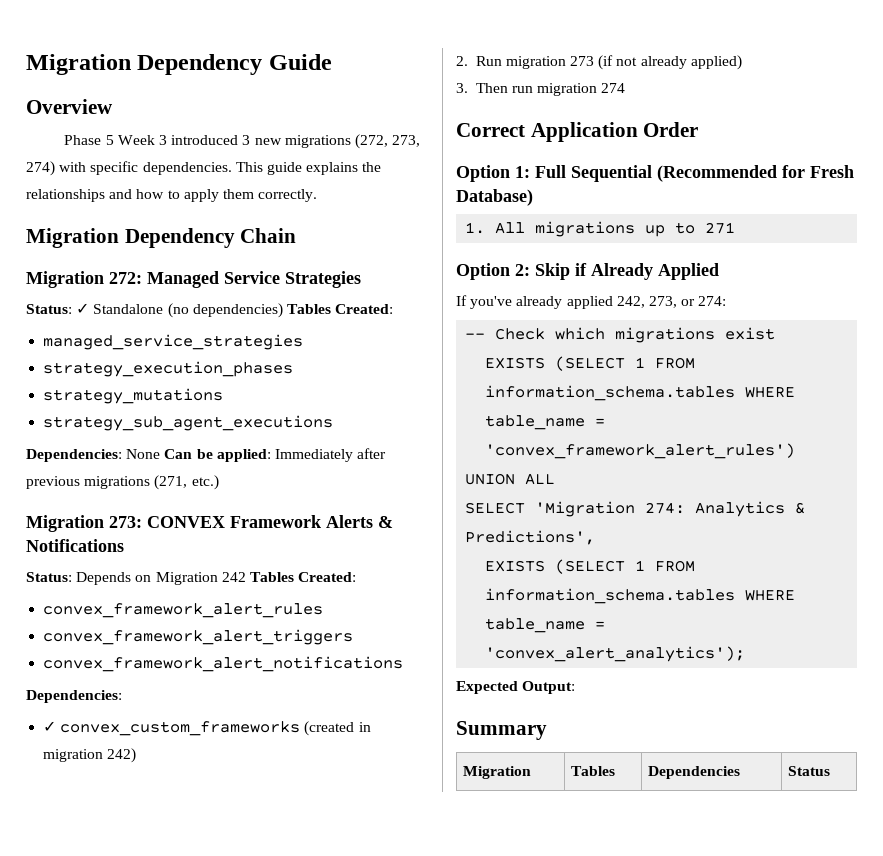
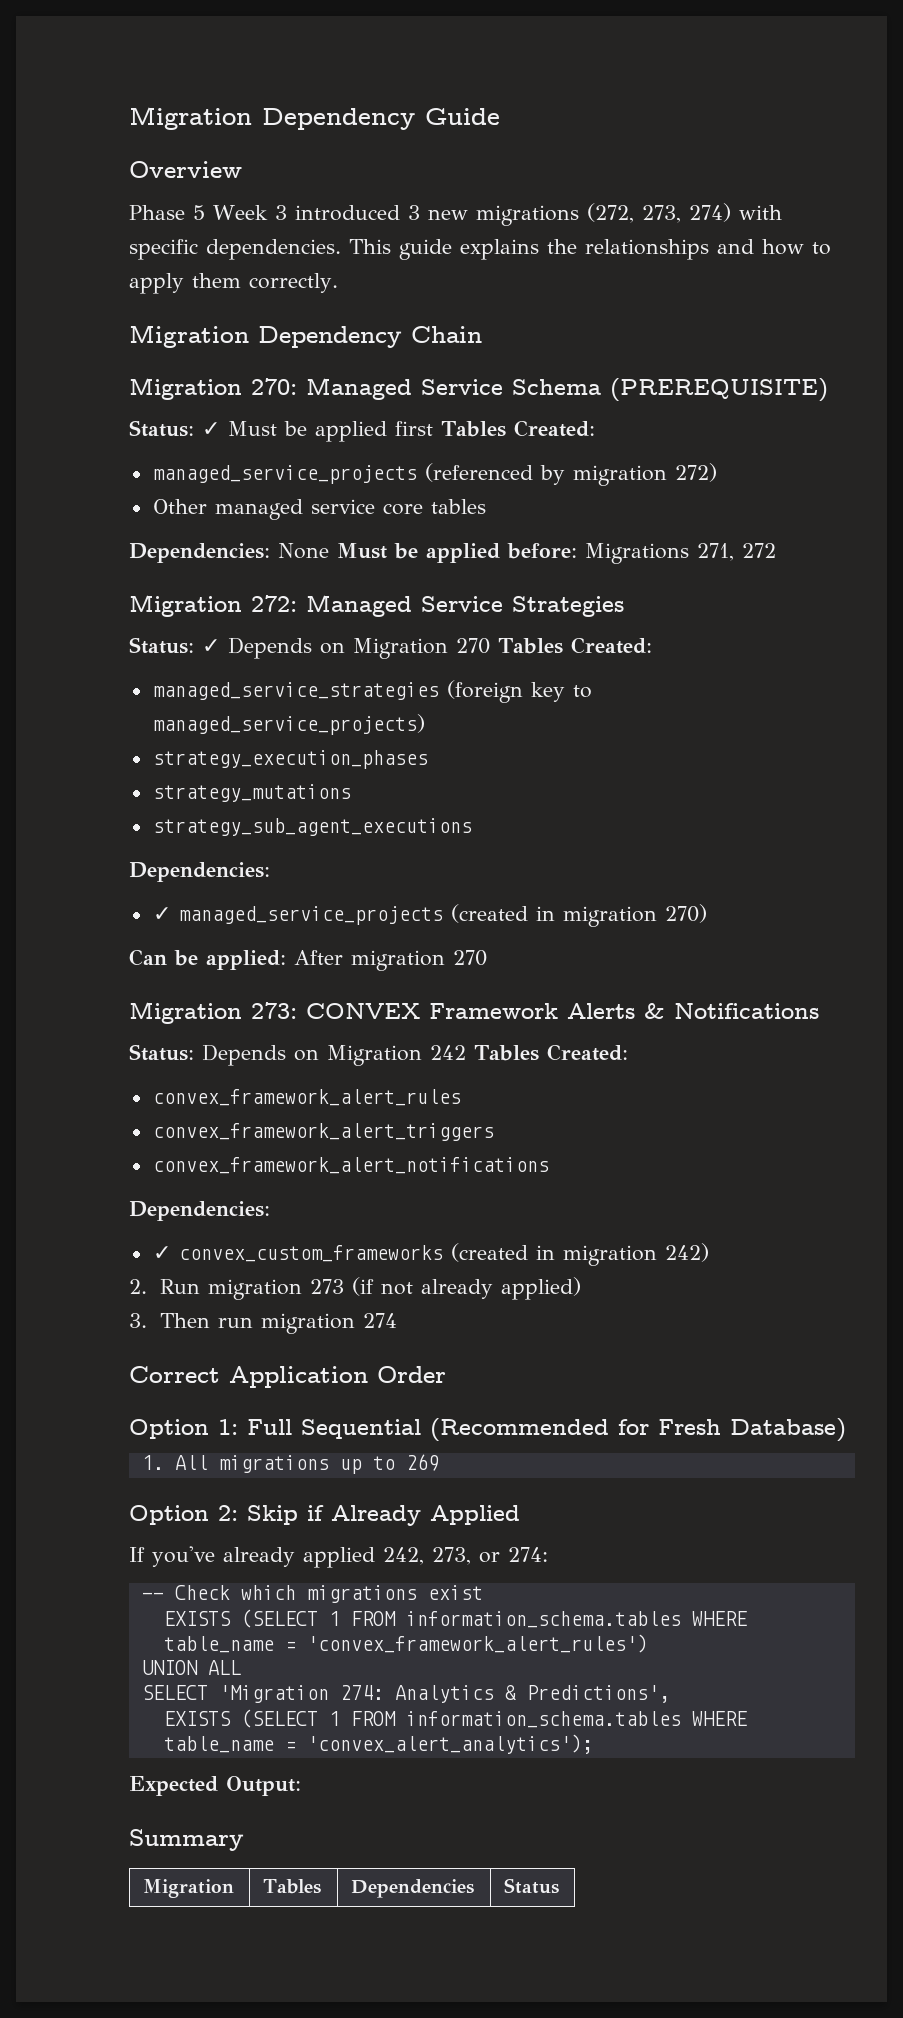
(297, 235) none -> [129,378,828,402] [129,420,595,442] [152,463,717,486] [152,499,486,520] [129,543,776,564] // Migration 270: Managed Service Schema (PREREQUISITE) // Status: ✓ Must be applied first Tables Created: // managed_service_projects (referenced by migration 272) // Other managed service core tables // Dependencies: None Must be applied before: Migrations 271, 272
[93,303,283,318] Standalone (no dependencies) -> [228,637,490,659] Depends on Migration 270
(304, 342) none -> [446,680,592,703] [152,714,425,735] (foreign key to managed_service_projects)
[126,448,387,462] [26,475,219,490] None Can be applied: Immediately after previous migrations (271, etc.) -> [152,904,707,927] [129,949,487,971] // ✓ managed_service_projects (created in migration 270) // Can be applied: After migration 270
[705,222,736,234] 271 -> [405,1454,439,1471] 269

